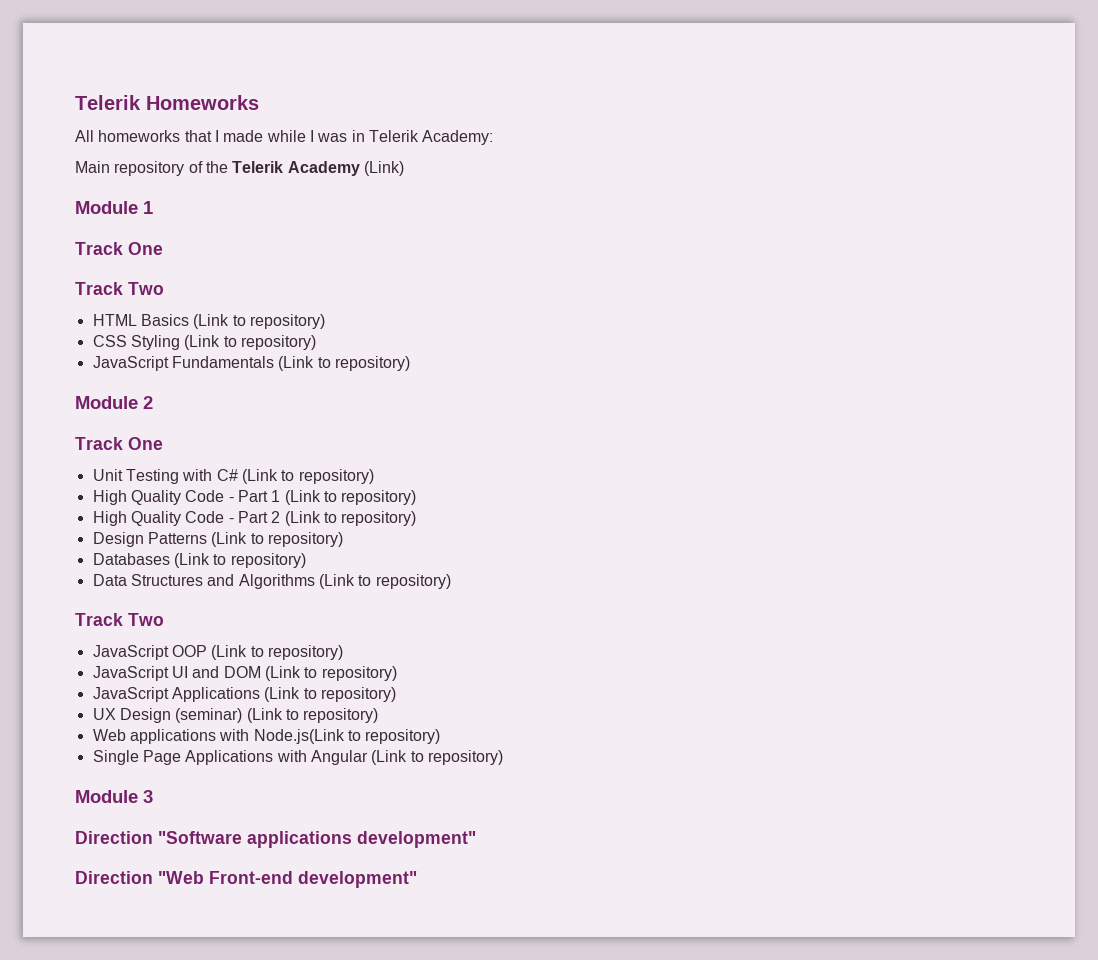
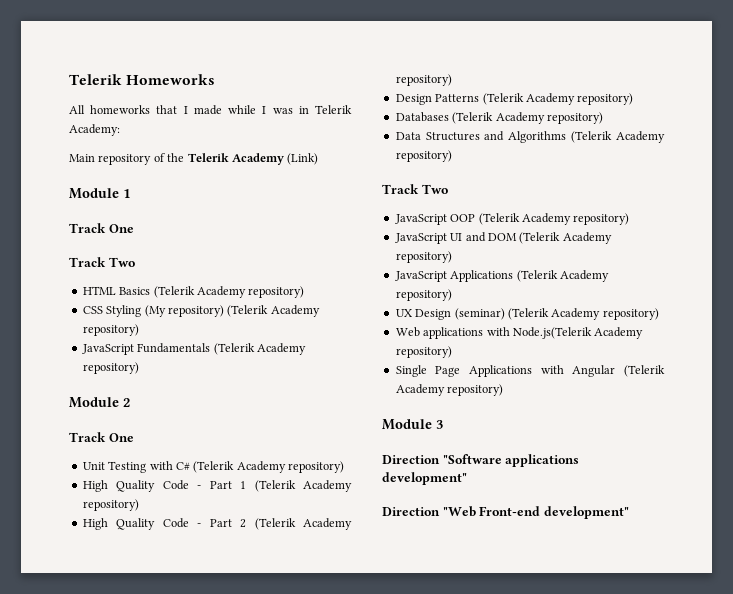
[193,314,246,329] (Link to -> [153,286,246,298] (Telerik Academy
[184,335,237,350] (Link to -> [144,305,320,317] (My repository) (Telerik Academy
[278,356,331,371] (Link to -> [213,343,306,355] (Telerik Academy
[241,469,295,484] (Link to -> [193,461,286,473] (Telerik Academy
[284,490,337,505] (Link to -> [254,480,353,492] (Telerik Academy
[284,511,337,526] (Link to -> [254,518,353,530] (Telerik Academy
[211,532,264,547] (Link to -> [482,93,575,105] (Telerik Academy
[173,553,227,568] (Link to -> [452,112,545,124] (Telerik Academy
[318,574,372,589] (Link to -> [571,131,665,143] (Telerik Academy
[211,645,264,660] (Link to -> [478,213,571,225] (Telerik Academy
[264,666,318,681] (Link to -> [519,232,612,244] (Telerik Academy
[264,687,317,702] (Link to -> [516,270,609,282] (Telerik Academy
[246,708,299,723] (Link to -> [507,308,601,320] (Telerik Academy
[253,729,361,744] Node.js(Link to -> [512,327,644,339] Node.js(Telerik Academy
[371,750,424,765] (Link to -> [624,365,665,377] [395,384,445,396] (Telerik Academy

